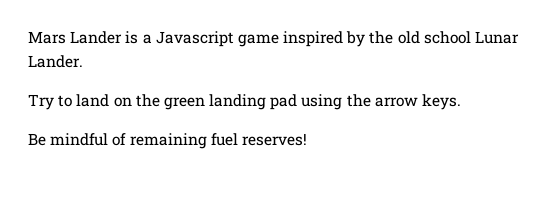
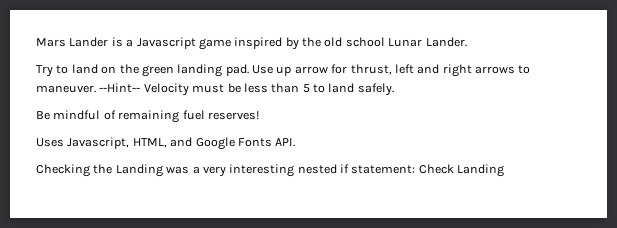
[270,94,462,110] pad using the arrow keys. -> [225,64,531,77] [36,83,394,96] pad. Use up arrow for thrust, left and right arrows to maneuver. --Hint-- Velocity must be less than 5 to land safely.
(307, 139) none -> [36,137,296,150] [36,164,505,177] // Uses Javascript, HTML, and Google Fonts API. // Checking the Landing was a very interesting nested if statement: Check Landing

